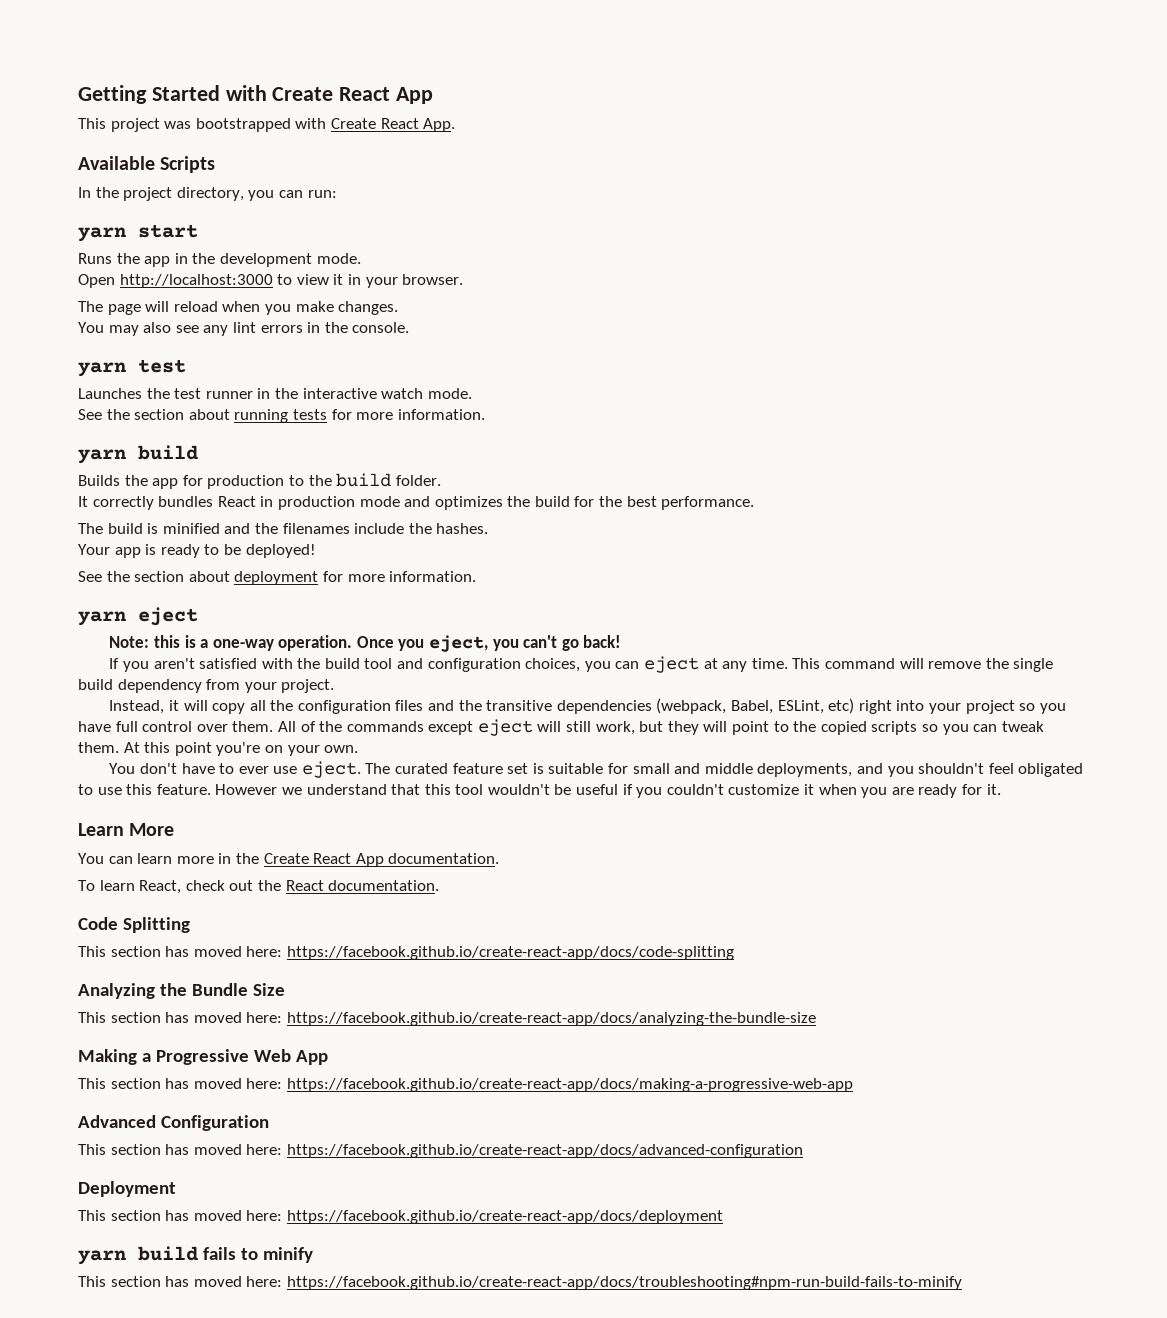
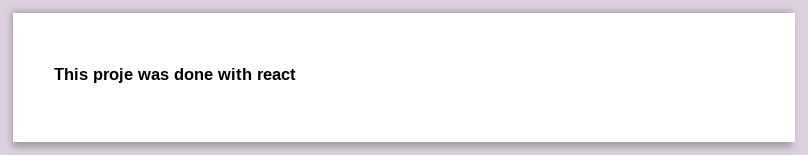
[78,85,434,104] [78,118,456,132] [78,156,216,173] [78,187,337,201] [78,224,198,242] [78,253,361,267] [78,274,464,288] [78,301,399,315] [78,322,410,336] [78,359,186,377] [78,388,472,399] [78,409,485,423] [78,445,198,464] [78,473,441,489] [78,496,755,510] [78,523,489,534] [78,544,316,558] [78,571,477,585] [78,607,198,626] [109,635,622,652] [109,656,1054,673] [78,679,335,693] [109,698,1066,714] [78,719,1044,736] [78,742,359,756] [109,761,1084,778] [78,784,1001,798] [78,823,175,836] [78,853,500,867] [78,880,440,894] [78,917,190,933] [78,946,734,960] [78,983,285,999] [78,1012,816,1026] [78,1049,328,1065] [78,1078,853,1092] [78,1115,269,1131] [78,1144,803,1158] [78,1181,176,1197] [78,1210,723,1224] [78,1246,313,1265] [78,1276,962,1290] Getting Started with Create React App // This project was bootstrapped with Create React App. // Available Scripts // In the project directory, you can run: // yarn start // Runs the app in the development mode. // Open http://localhost:3000 to view it in your browser. // The page will reload when you make changes. // You may also see any lint errors in the console. // yarn test // Launches the test runner in the interactive watch mode. // See the section about running tests for more information. // yarn build // Builds the app for production to the build folder. // It correctly bundles React in production mode and optimizes the build for the best performance. // The build is minified and the filenames include the hashes. // Your app is ready to be deployed! // See the section about deployment for more information. // yarn eject // Note: this is a one-way operation. Once you eject, you can't go back! // If you aren't satisfied with the build tool and configuration choices, you can eject at any time. This command will remove the single build dependency from your project. // Instead, it will copy all the configuration files and the transitive dependencies (webpack, Babel, ESLint, etc) right into your project so you have full control over them. All of the commands except eject will still work, but they will point to the copied scripts so you can tweak them. At this point you're on your own. // You don't have to ever use eject. The curated feature set is suitable for small and middle deployments, and you shouldn't feel obligated to use this feature. However we understand that this tool wouldn't be useful if you couldn't customize it when you are ready for it. // Learn More // You can learn more in the Create React App documentation. // To learn React, check out the React documentation. // Code Splitting // This section has moved here: https://facebook.github.io/create-react-app/docs/code-splitting // Analyzing the Bundle Size // This section has moved here: https://facebook.github.io/create-react-app/docs/analyzing-the-bundle-size // Making a Progressive Web App // This section has moved here: https://facebook.github.io/create-react-app/docs/making-a-progressive-web-app // Advanced Configuration // This section has moved here: https://facebook.github.io/create-react-app/docs/advanced-configuration // Deployment // This section has moved here: https://facebook.github.io/create-react-app/docs/deployment // yarn build fails to minify // This section has moved here: https://facebook.github.io/create-react-app/docs/troubleshooting#npm-run-build-fails-to-minify -> [54,68,296,83] This proje was done with react

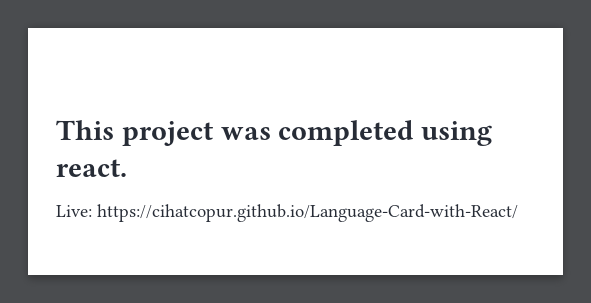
[93,68,296,83] proje was done with react -> [121,120,493,146] [56,159,127,177] [56,204,518,222] project was completed using react. // Live: https://cihatcopur.github.io/Language-Card-with-React/

